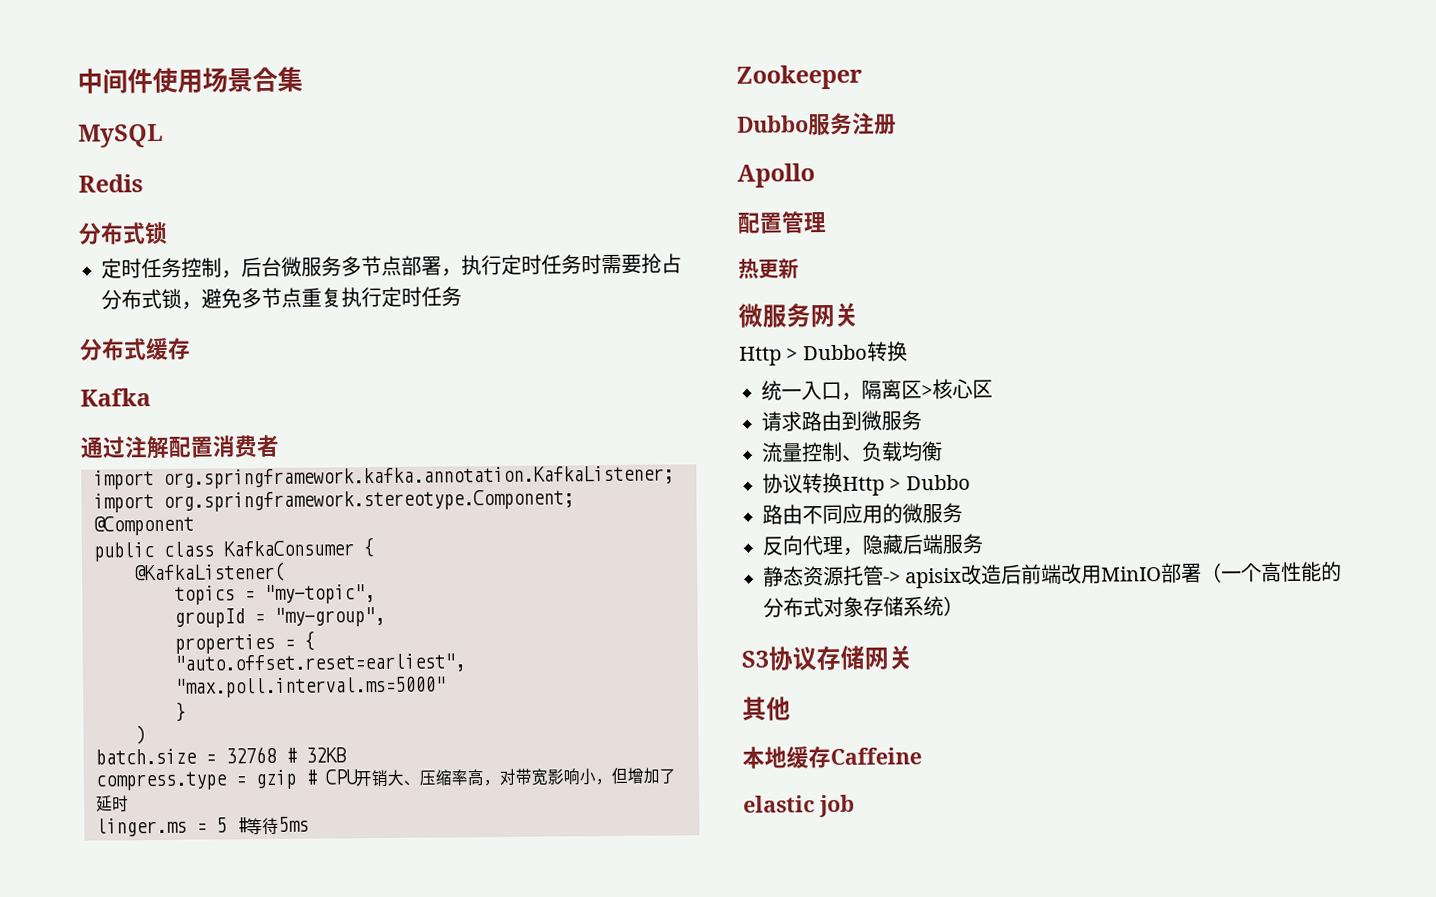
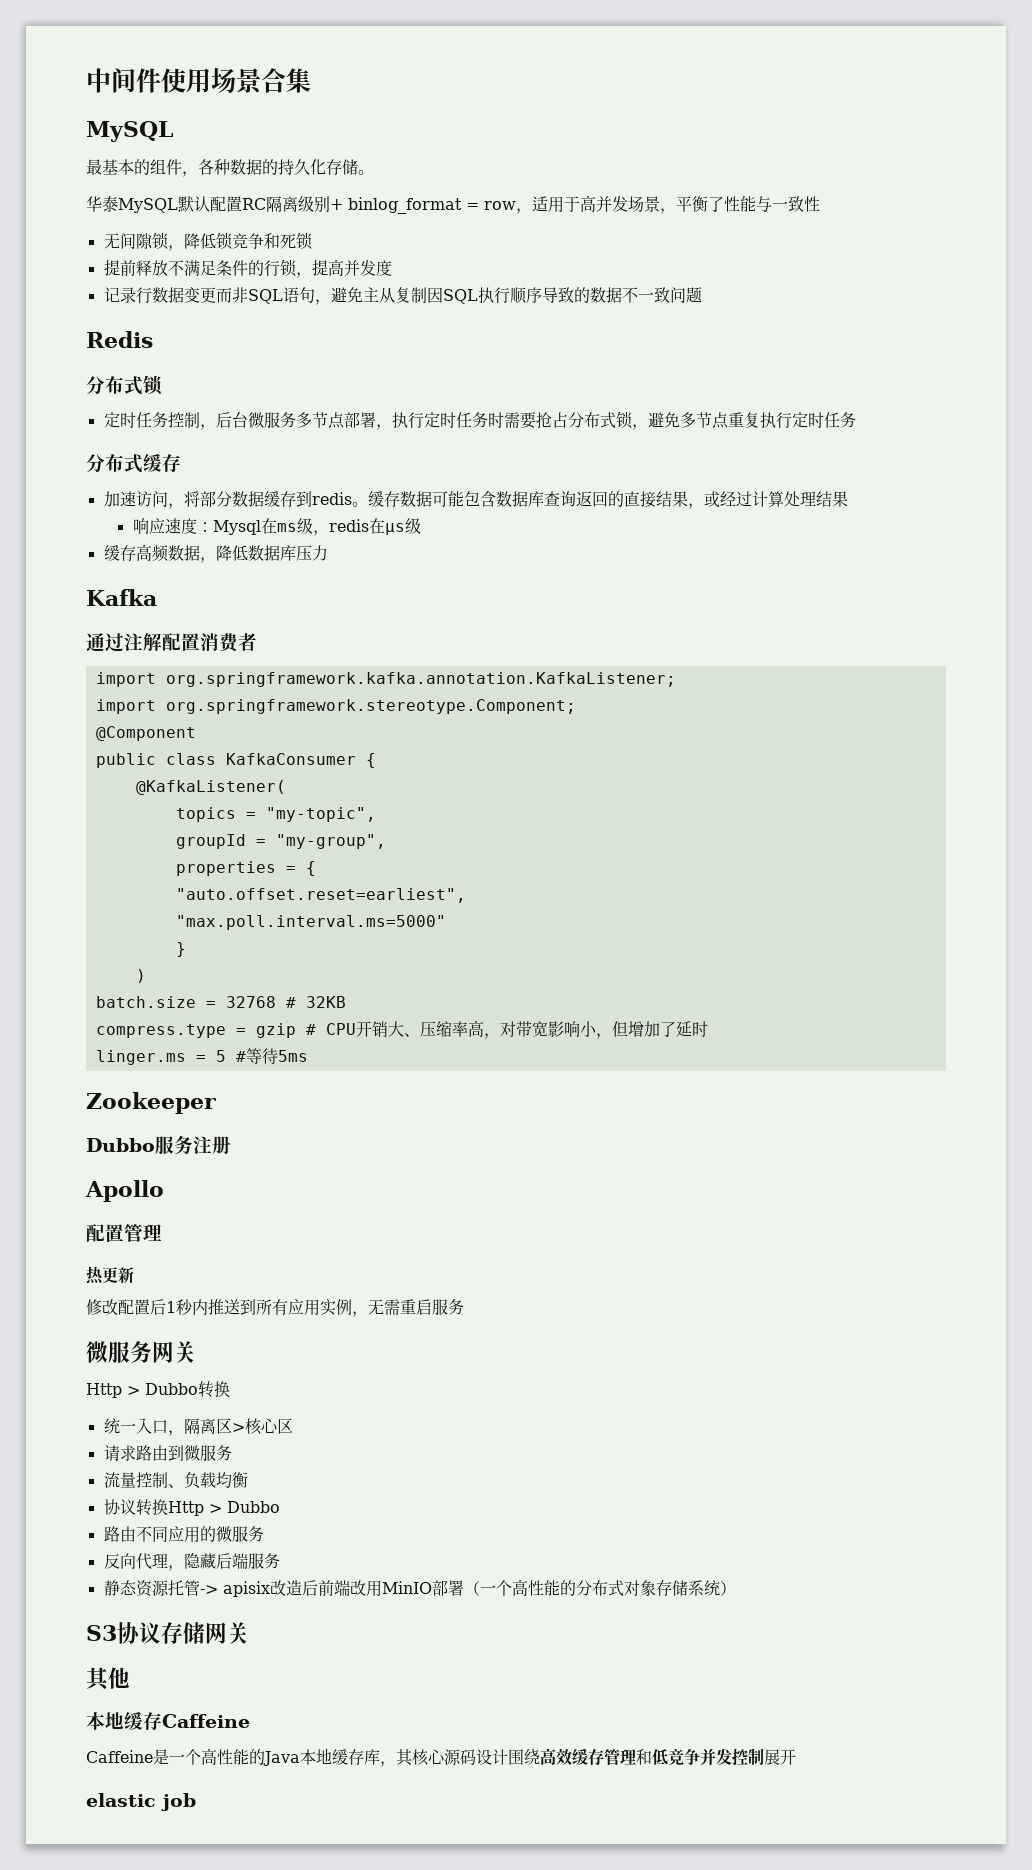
(163, 135) none -> [86,159,374,177] [86,195,820,214] [103,232,313,251] [103,259,392,278] [103,287,702,305] // 最基本的组件，各种数据的持久化存储。 // 华泰MySQL默认配置RC隔离级别+ binlog_format = row，适用于高并发场景，平衡了性能与一致性 // 无间隙锁，降低锁竞争和死锁 // 提前释放不满足条件的行锁，提高并发度 // 记录行数据变更而非SQL语句，避免主从复制因SQL执行顺序导致的数据不一致问题
(191, 348) none -> [103,491,848,509] [132,518,421,536] [103,544,328,563] // 加速访问，将部分数据缓存到redis。缓存数据可能包含数据库查询返回的直接结果，或经过计算处理结果 // 响应速度：Mysql在ms级，redis在μs级 // 缓存高频数据，降低数据库压力
(799, 268) none -> [86,1299,464,1317] // 修改配置后1秒内推送到所有应用实例，无需重启服务
(922, 756) none -> [86,1748,796,1767] // Caffeine是一个高性能的Java本地缓存库，其核心源码设计围绕高效缓存管理和低竞争并发控制展开

